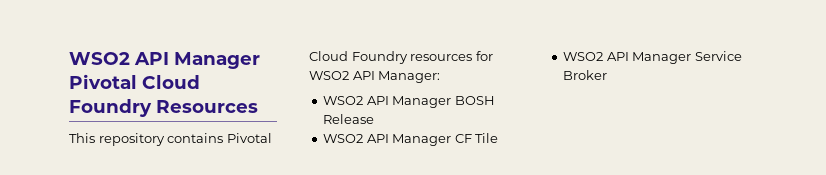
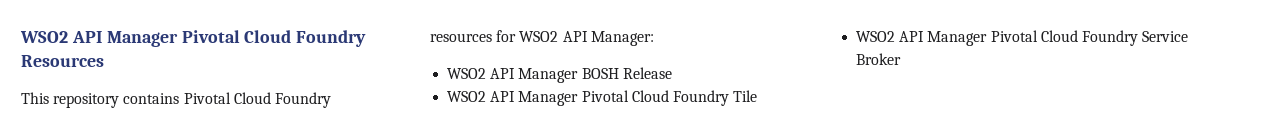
[454,134,472,143] CF -> [581,90,729,106] Pivotal Cloud Foundry
(692, 58) none -> [990,30,1138,46] Pivotal Cloud Foundry

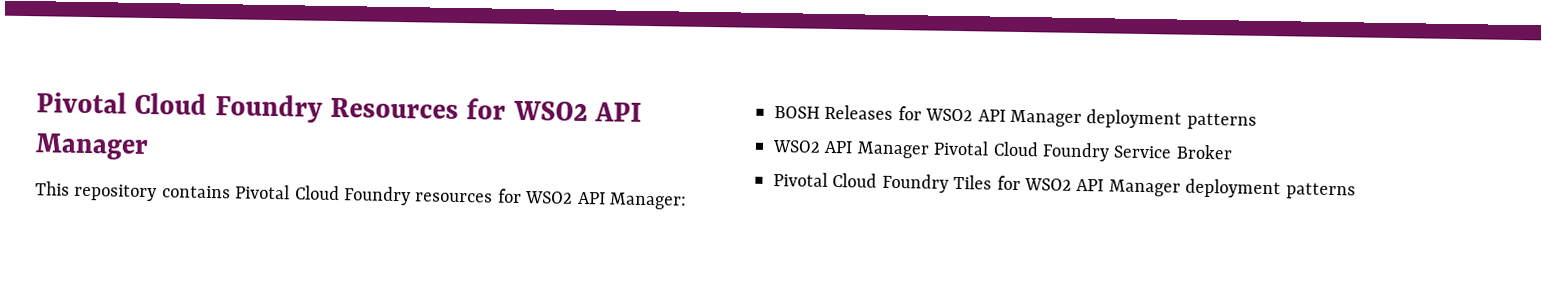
[20,31,178,47] WSO2 API Manager -> (36, 102) none
(104, 61) none -> [466,98,643,122] [35,133,149,160] for WSO2 API Manager
[447,67,672,83] [447,90,758,106] WSO2 API Manager BOSH Release // WSO2 API Manager Pivotal Cloud Foundry Tile -> [774,104,1257,130] BOSH Releases for WSO2 API Manager deployment patterns
(902, 59) none -> [773,172,1356,200] // Pivotal Cloud Foundry Tiles for WSO2 API Manager deployment patterns

